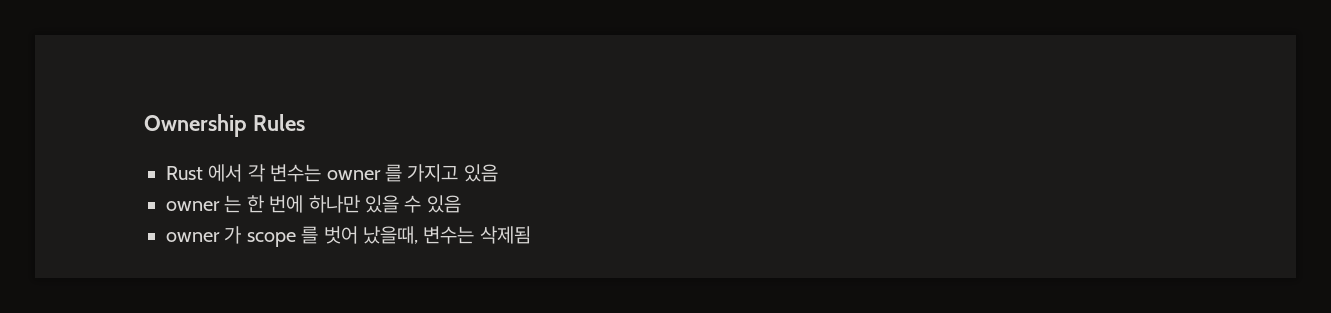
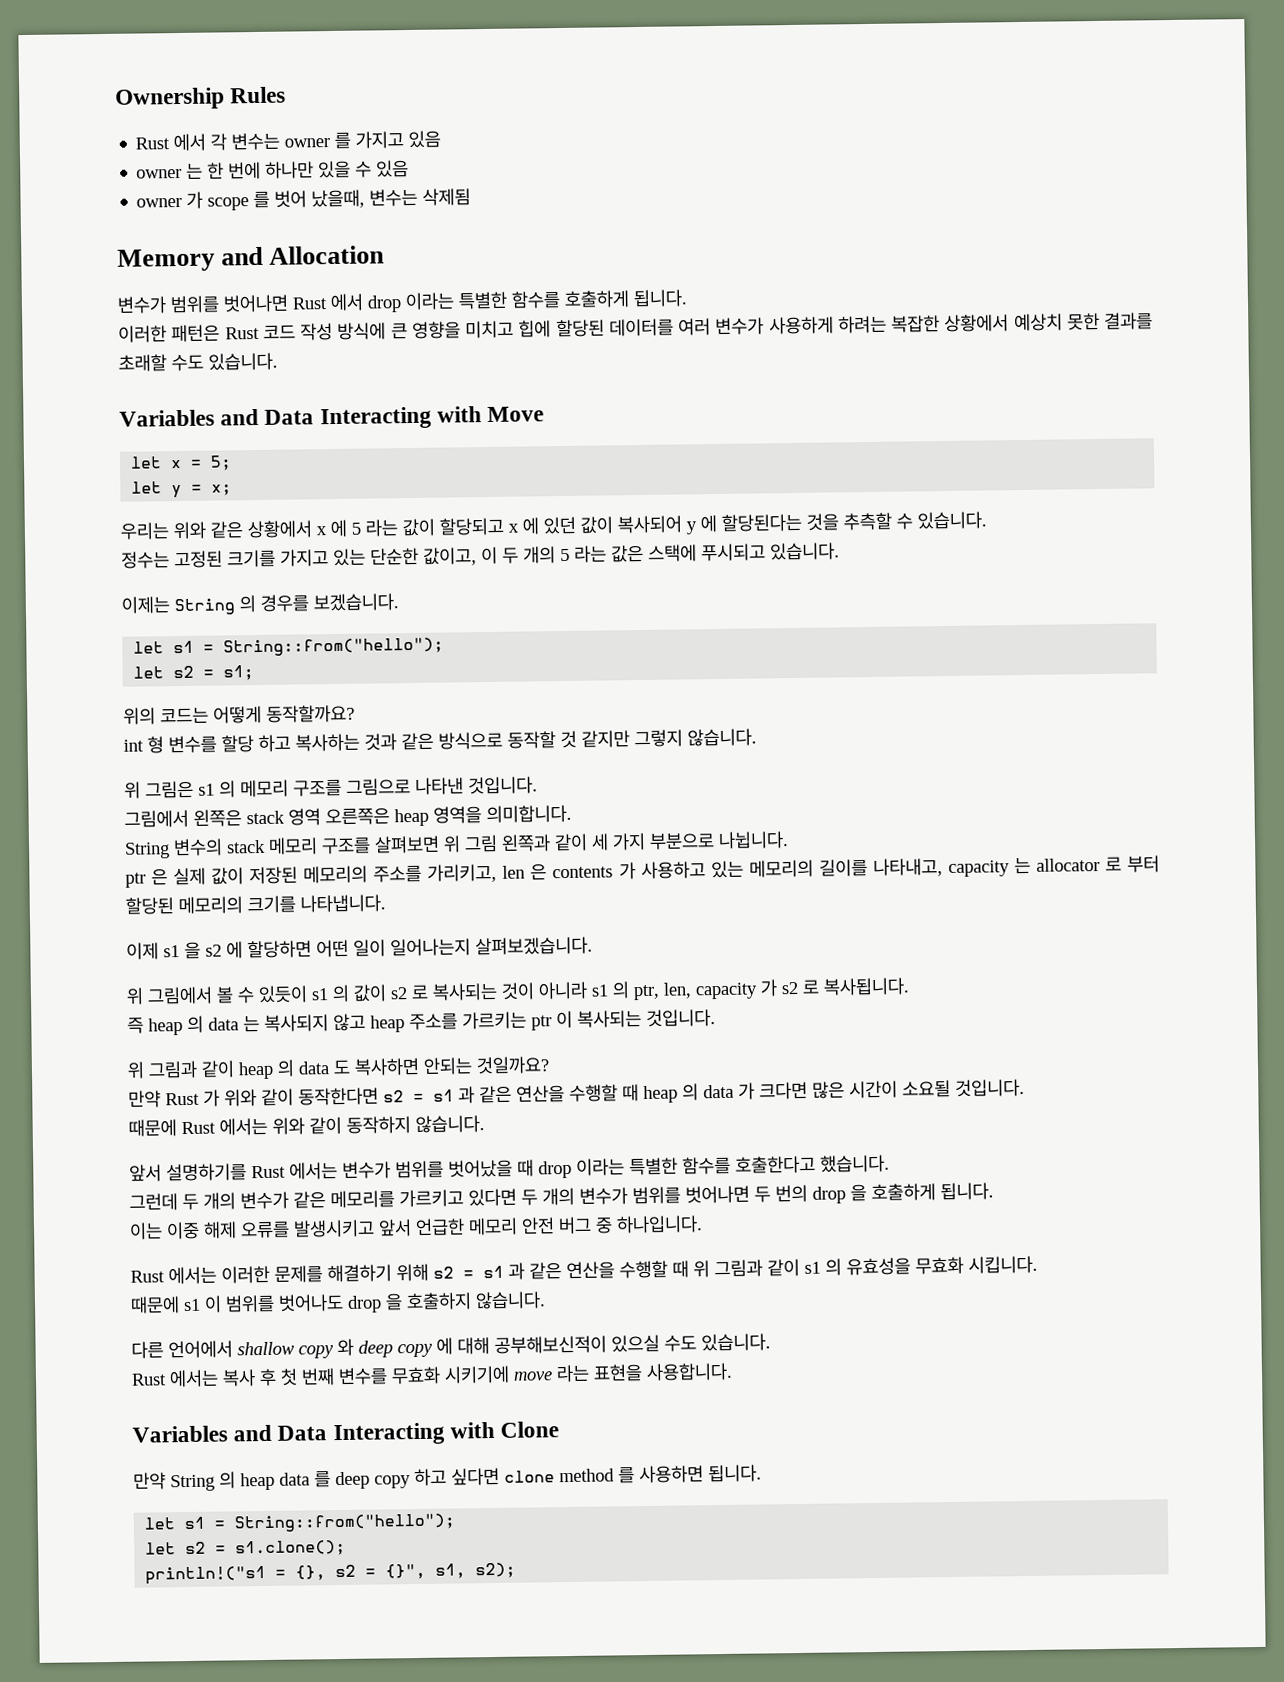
(531, 235) none -> [117,245,386,272] [117,289,688,314] [118,312,1153,343] [118,352,278,372] [119,406,545,430] [130,455,233,471] [131,481,233,499] [120,511,987,540] [121,542,840,569] [121,593,399,616] [133,637,445,657] [133,665,255,681] [123,704,355,725] [123,728,757,754] [124,776,538,799] [124,804,572,828] [124,831,789,859] [125,855,1160,888] [125,894,386,915] [126,936,593,960] [126,977,910,1005] [127,1009,716,1036] [127,1056,550,1080] [128,1079,1025,1108] [128,1115,485,1137] [129,1154,890,1182] [129,1182,994,1211] [129,1215,703,1240] [130,1255,1038,1285] [130,1291,546,1314] [131,1333,771,1359] [131,1362,733,1388] [132,1421,560,1446] [133,1464,762,1492] [144,1513,456,1533] [145,1539,347,1557] [145,1562,517,1585] // Memory and Allocation // 변수가 범위를 벗어나면 Rust 에서 drop 이라는 특별한 함수를 호출하게 됩니다. // 이러한 패턴은 Rust 코드 작성 방식에 큰 영향을 미치고 힙에 할당된 데이터를 여러 변수가 사용하게 하려는 복잡한 상황에서 예상치 못한 결과를 초래할 수도 있습니다. // Variables and Data Interacting with Move // let x = 5; // let y = x; // 우리는 위와 같은 상황에서 x 에 5 라는 값이 할당되고 x 에 있던 값이 복사되어 y 에 할당된다는 것을 추측할 수 있습니다. // 정수는 고정된 크기를 가지고 있는 단순한 값이고, 이 두 개의 5 라는 값은 스택에 푸시되고 있습니다. // 이제는 String 의 경우를 보겠습니다. // let s1 = String::from("hello"); // let s2 = s1; // 위의 코드는 어떻게 동작할까요? // int 형 변수를 할당 하고 복사하는 것과 같은 방식으로 동작할 것 같지만 그렇지 않습니다. // 위 그림은 s1 의 메모리 구조를 그림으로 나타낸 것입니다. // 그림에서 왼쪽은 stack 영역 오른쪽은 heap 영역을 의미합니다. // String 변수의 stack 메모리 구조를 살펴보면 위 그림 왼쪽과 같이 세 가지 부분으로 나뉩니다. // ptr 은 실제 값이 저장된 메모리의 주소를 가리키고, len 은 contents 가 사용하고 있는 메모리의 길이를 나타내고, capacity 는 allocator 로 부터 할당된 메모리의 크기를 나타냅니다. // 이제 s1 을 s2 에 할당하면 어떤 일이 일어나는지 살펴보겠습니다. // 위 그림에서 볼 수 있듯이 s1 의 값이 s2 로 복사되는 것이 아니라 s1 의 ptr, len, capacity 가 s2 로 복사됩니다. // 즉 heap 의 data 는 복사되지 않고 heap 주소를 가르키는 ptr 이 복사되는 것입니다. // 위 그림과 같이 heap 의 data 도 복사하면 안되는 것일까요? // 만약 Rust 가 위와 같이 동작한다면 s2 = s1 과 같은 연산을 수행할 때 heap 의 data 가 크다면 많은 시간이 소요될 것입니다. // 때문에 Rust 에서는 위와 같이 동작하지 않습니다. // 앞서 설명하기를 Rust 에서는 변수가 범위를 벗어났을 때 drop 이라는 특별한 함수를 호출한다고 했습니다. // 그런데 두 개의 변수가 같은 메모리를 가르키고 있다면 두 개의 변수가 범위를 벗어나면 두 번의 drop 을 호출하게 됩니다. // 이는 이중 해제 오류를 발생시키고 앞서 언급한 메모리 안전 버그 중 하나입니다. // Rust 에서는 이러한 문제를 해결하기 위해 s2 = s1 과 같은 연산을 수행할 때 위 그림과 같이 s1 의 유효성을 무효화 시킵니다. // 때문에 s1 이 범위를 벗어나도 drop 을 호출하지 않습니다. // 다른 언어에서 shallow copy 와 deep copy 에 대해 공부해보신적이 있으실 수도 있습니다. // Rust 에서는 복사 후 첫 번째 변수를 무효화 시키기에 move 라는 표현을 사용합니다. // Variables and Data Interacting with Clone // 만약 String 의 heap data 를 deep copy 하고 싶다면 clone method 를 사용하면 됩니다. // let s1 = String::from("hello"); // let s2 = s1.clone(); // println!("s1 = {}, s2 = {}", s1, s2);

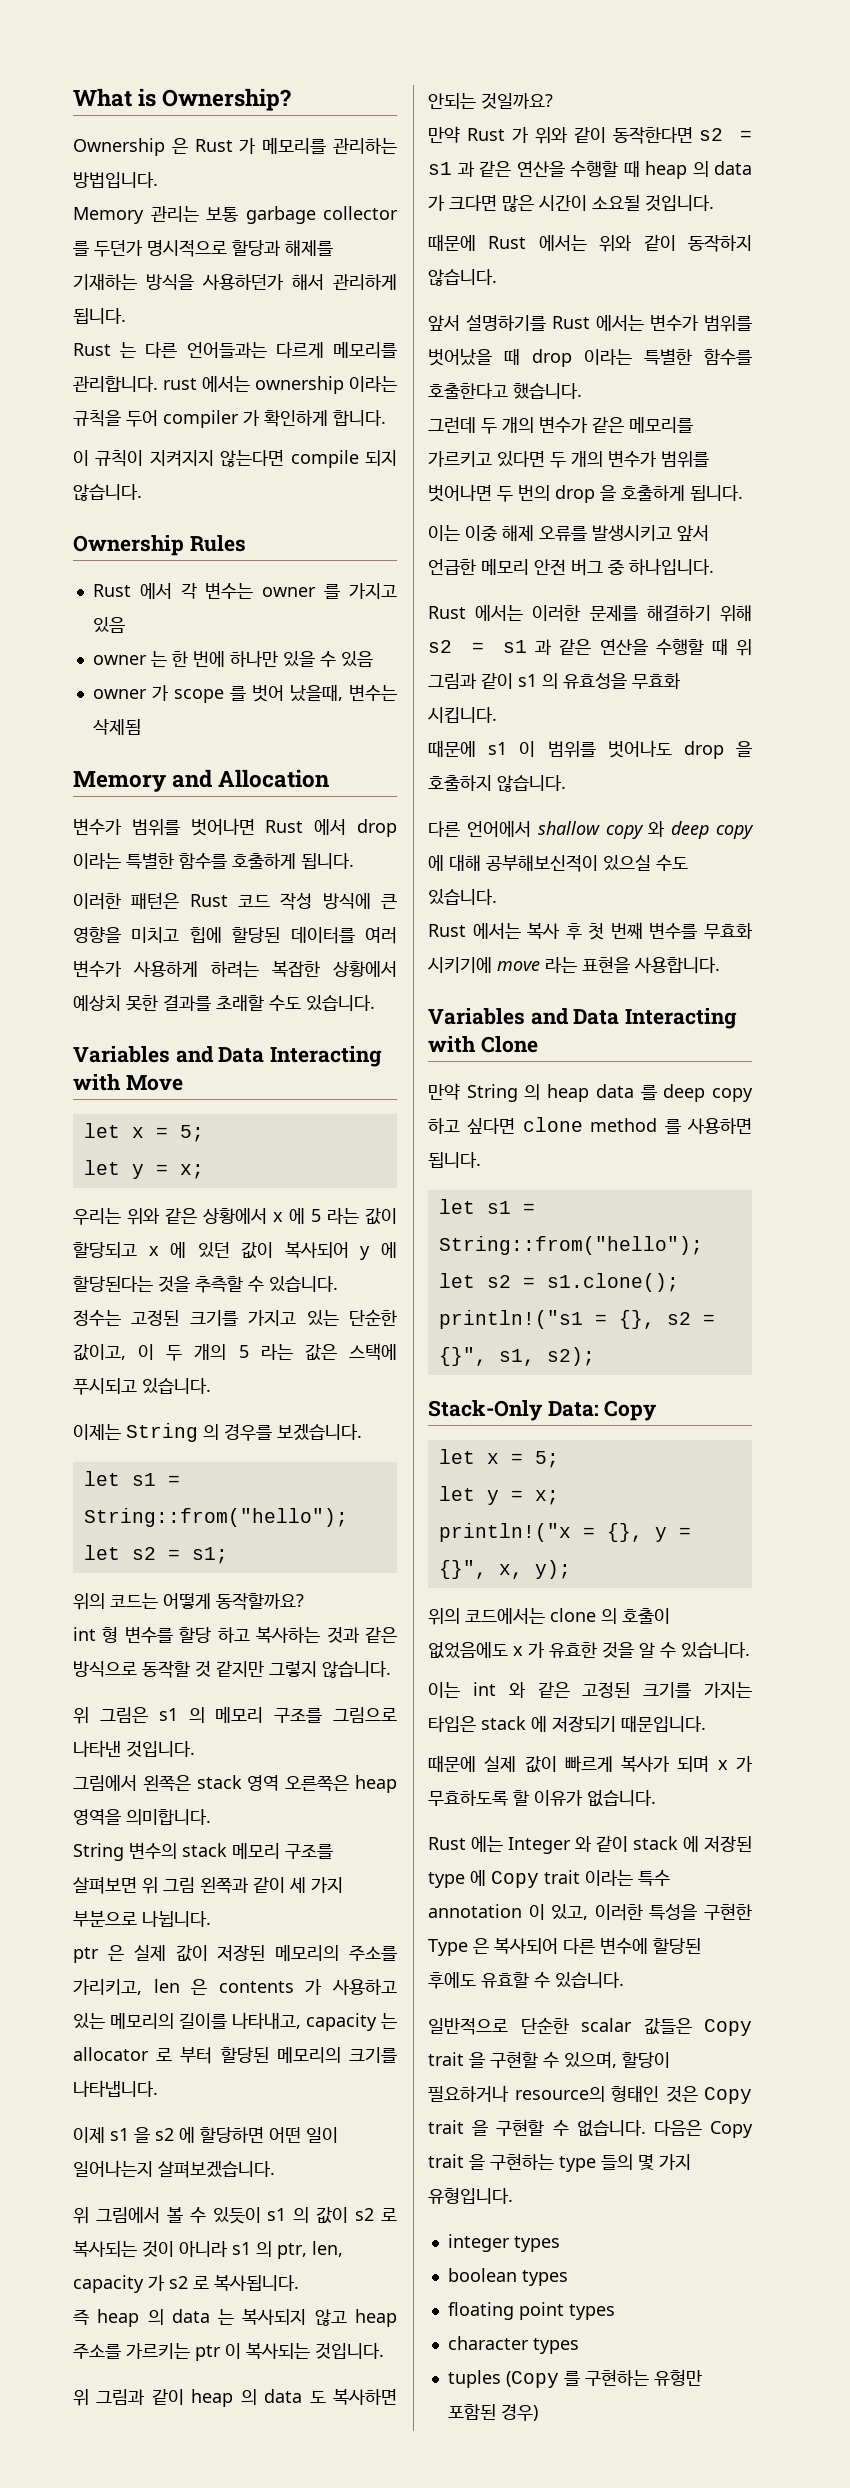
(115, 98) none -> [73,88,292,111] [73,138,397,156] [73,172,158,188] [73,206,398,224] [73,240,333,257] [73,273,397,290] [73,308,126,324] [73,342,397,358] [73,376,397,394] [73,410,386,428] [73,450,397,468] [73,484,142,501] What is Ownership? // Ownership 은 Rust 가 메모리를 관리하는 방법입니다. // Memory 관리는 보통 garbage collector 를 두던가 명시적으로 할당과 해제를 기재하는 방식을 사용하던가 해서 관리하게 됩니다. // Rust 는 다른 언어들과는 다르게 메모리를 관리합니다. rust 에서는 ownership 이라는 규칙을 두어 compiler 가 확인하게 합니다. // 이 규칙이 지켜지지 않는다면 compile 되지 않습니다. //
(517, 1570) none -> [428,1400,658,1421] [438,1449,559,1468] [438,1486,559,1505] [438,1523,691,1542] [438,1560,571,1579] [428,1608,670,1625] [428,1642,750,1659] [428,1682,752,1698] [428,1715,706,1732] [428,1755,753,1773] [428,1790,656,1807] [428,1836,752,1854] [428,1870,670,1888] [428,1903,752,1921] [428,1937,701,1956] [428,1972,624,1989] [428,2017,752,2036] [428,2051,670,2068] [428,2085,752,2104] [428,2119,753,2138] [428,2153,691,2172] [428,2188,513,2204] [447,2234,560,2252] [447,2268,568,2286] [447,2302,615,2320] [447,2336,579,2354] [447,2369,702,2388] [447,2404,538,2421] // Stack-Only Data: Copy // let x = 5; // let y = x; // println!("x = {}, y = {}", x, y); // 위의 코드에서는 clone 의 호출이 없었음에도 x 가 유효한 것을 알 수 있습니다. // 이는 int 와 같은 고정된 크기를 가지는 타입은 stack 에 저장되기 때문입니다. // 때문에 실제 값이 빠르게 복사가 되며 x 가 무효하도록 할 이유가 없습니다. // Rust 에는 Integer 와 같이 stack 에 저장된 type 에 Copy trait 이라는 특수 annotation 이 있고, 이러한 특성을 구현한 Type 은 복사되어 다른 변수에 할당된 후에도 유효할 수 있습니다. // 일반적으로 단순한 scalar 값들은 Copy trait 을 구현할 수 있으며, 할당이 필요하거나 resource의 형태인 것은 Copy trait 을 구현할 수 없습니다. 다음은 Copy trait 을 구현하는 type 들의 몇 가지 유형입니다. // integer types // boolean types // floating point types // character types // tuples (Copy 를 구현하는 유형만 포함된 경우)

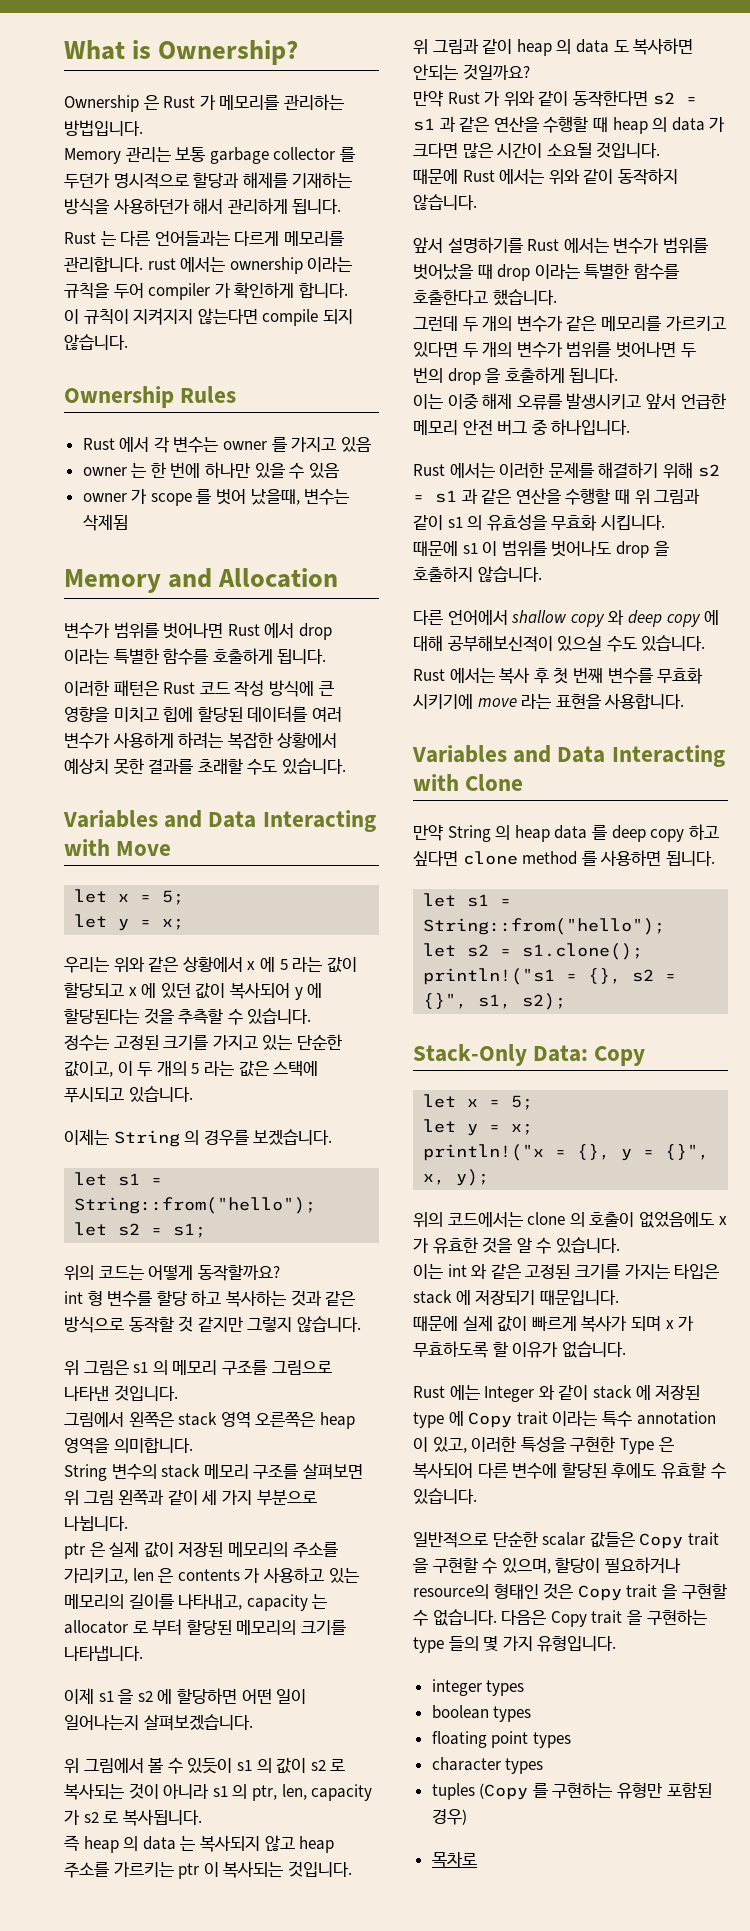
(538, 2412) none -> [431,1852,477,1867] // 목차로

